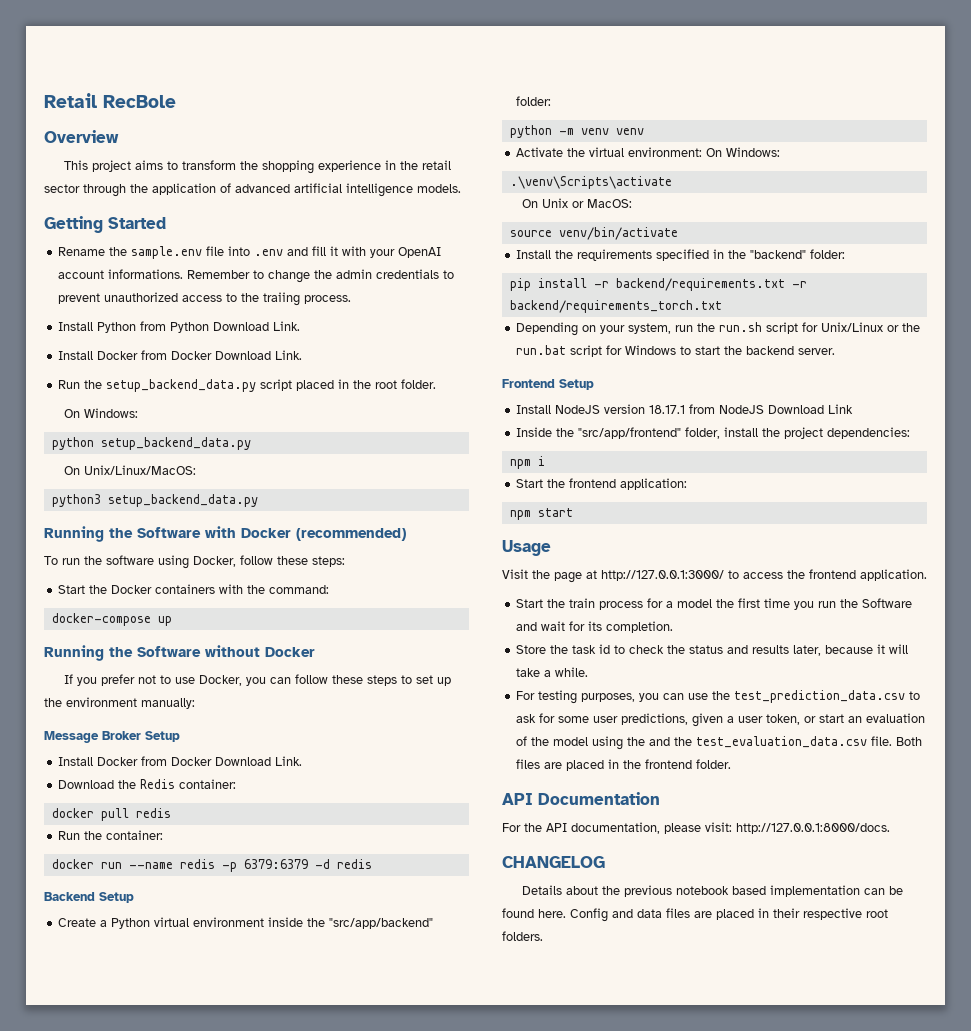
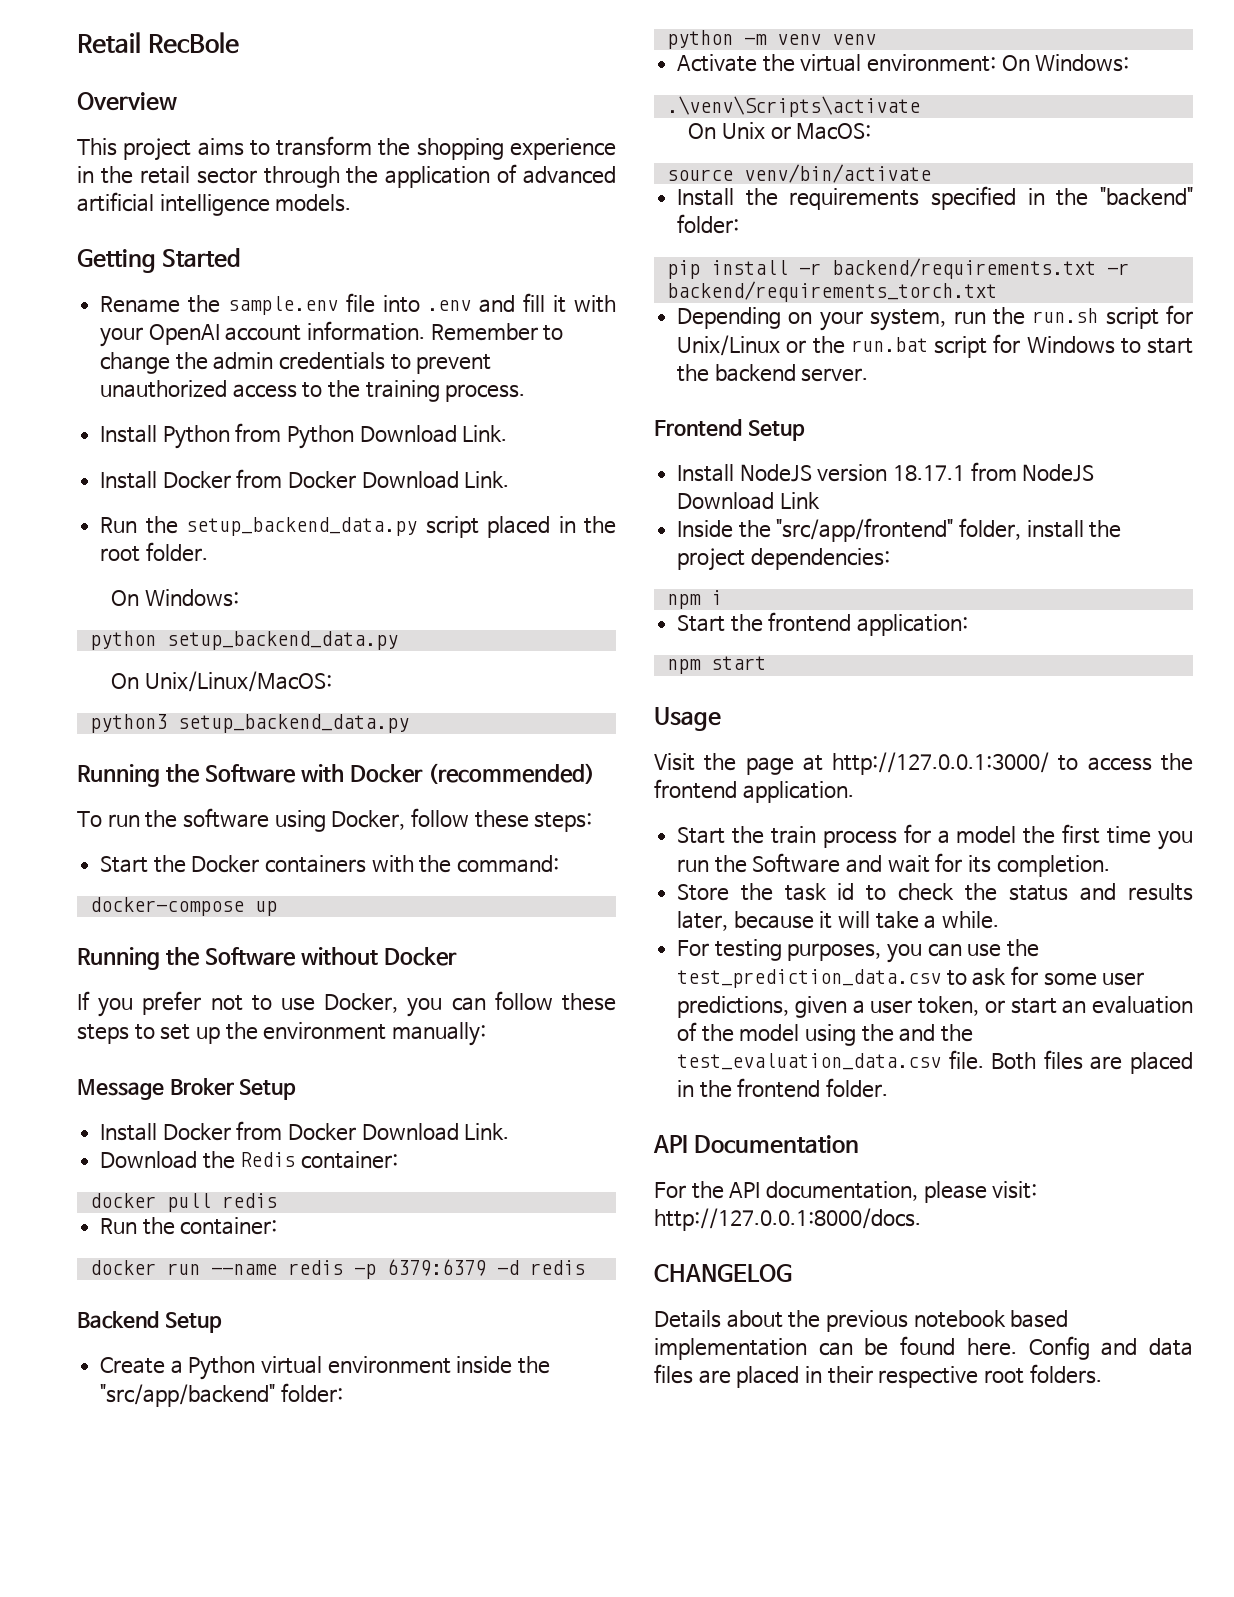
[108,269,184,279] informations. -> [307,321,426,341] information.
[263,292,301,306] traiing -> [365,380,440,402] training

